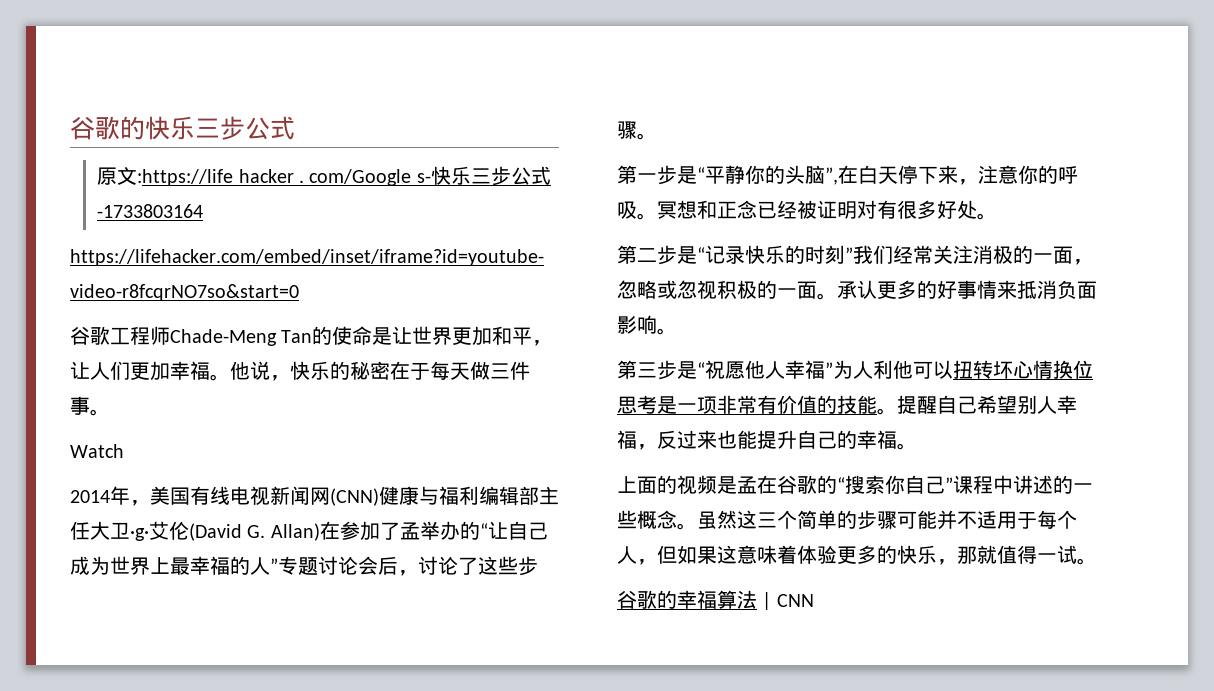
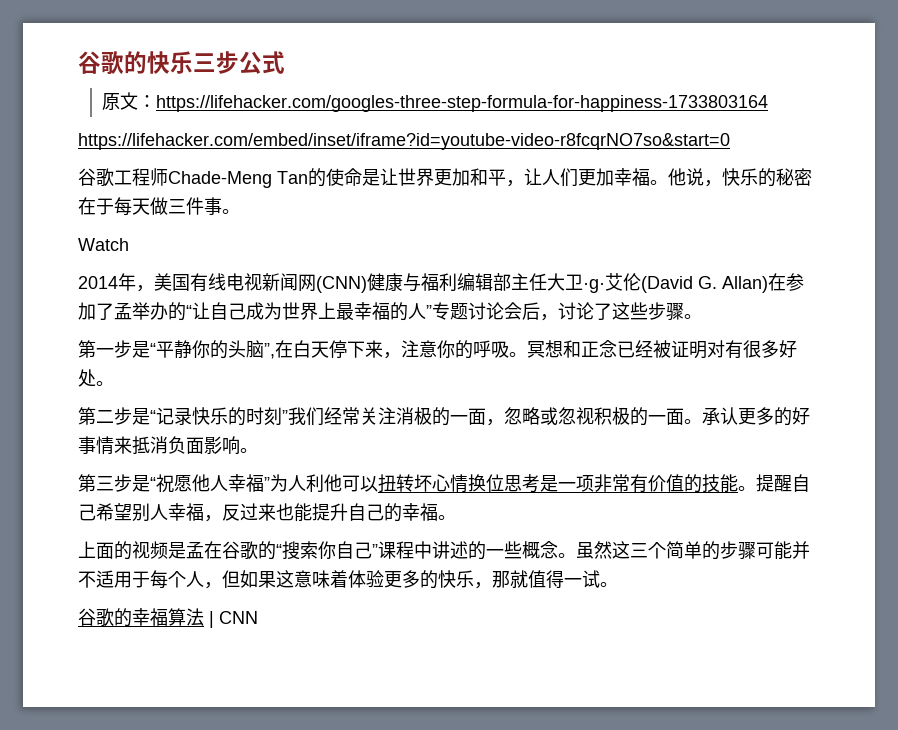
[137,166,551,186] [97,204,204,218] :https://life hacker . com/Google s-快乐三步公式-1733803164 -> [138,95,769,112] ：https://lifehacker.com/googles-three-step-formula-for-happiness-1733803164

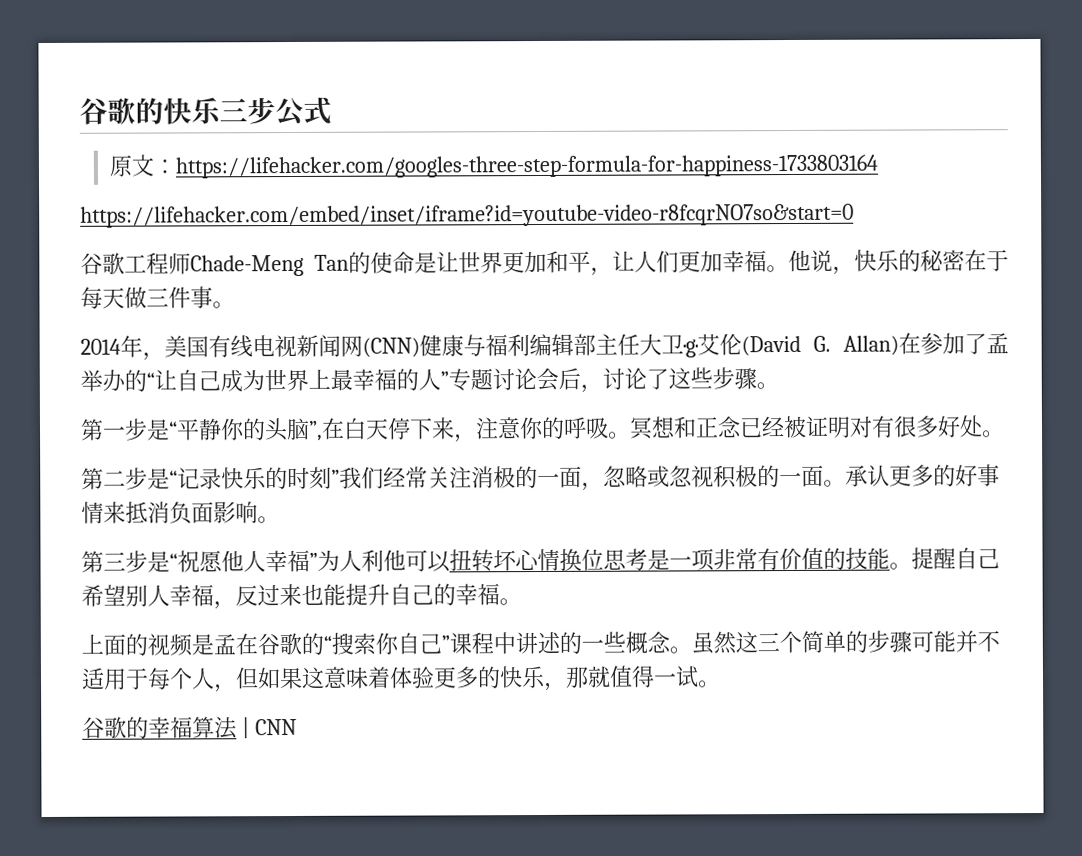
[78,238,129,251] // Watch -> (235, 305) none

